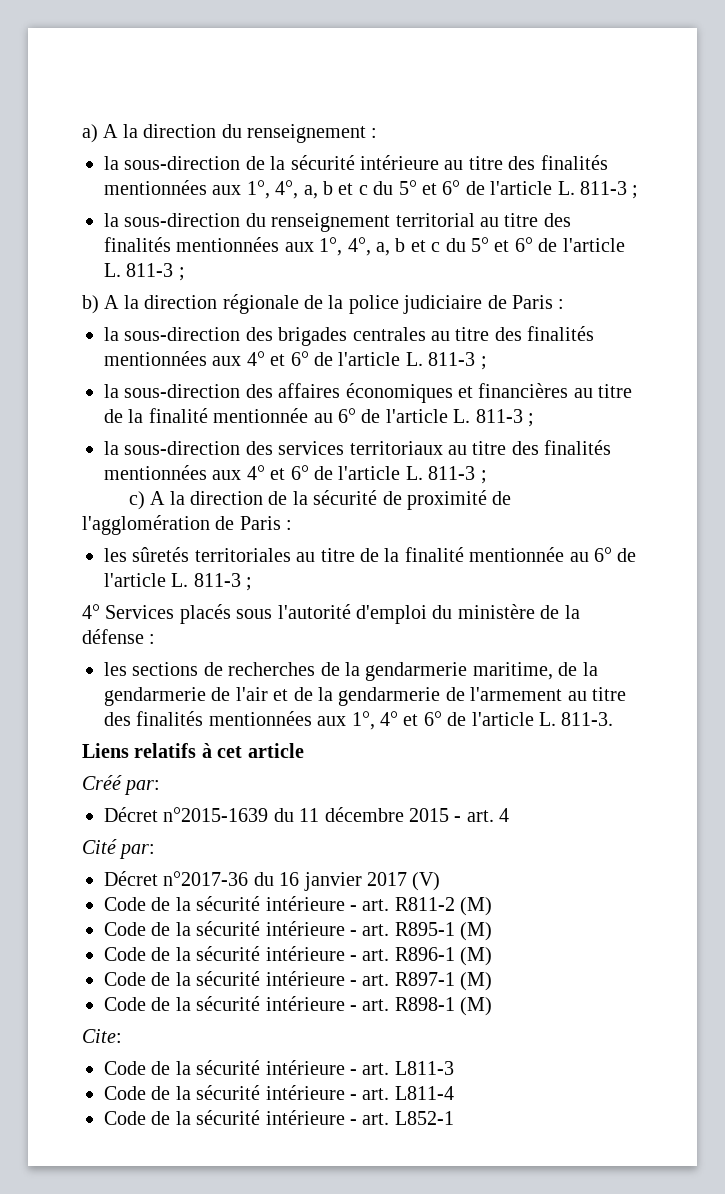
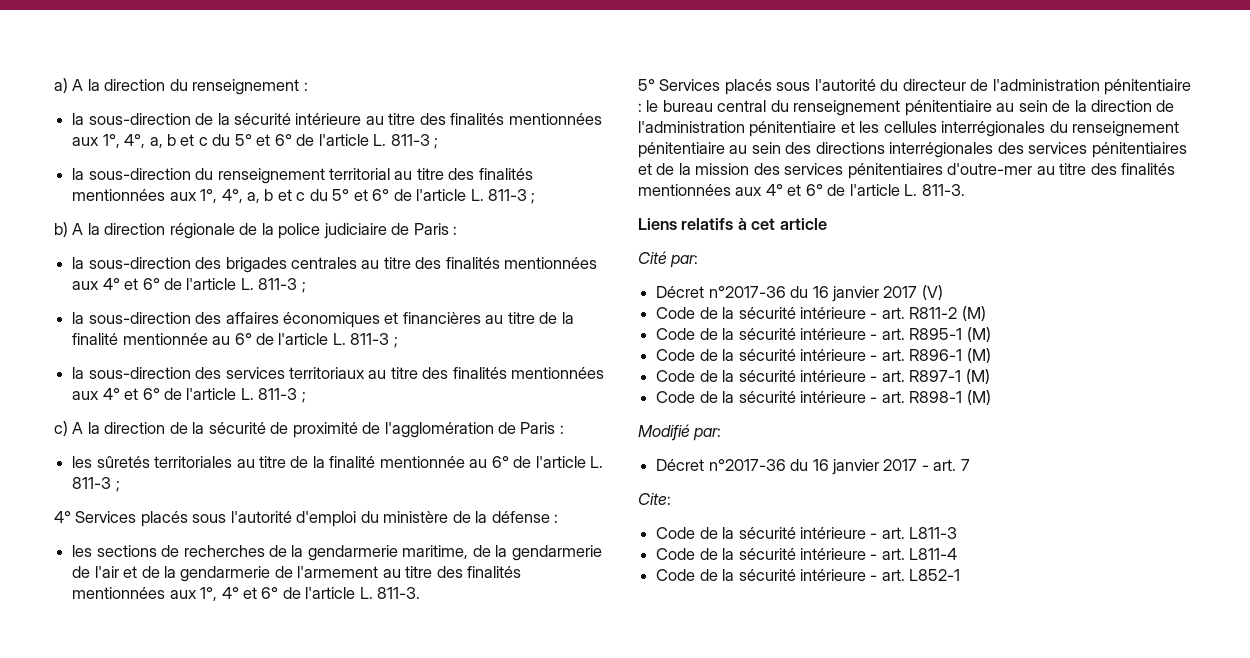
(614, 719) none -> [638,79,1192,95] [638,100,1175,116] [638,121,1180,137] [638,142,1187,158] [638,163,1176,179] [638,184,965,196] // 5° Services placés sous l'autorité du directeur de l'administration pénitentiaire : le bureau central du renseignement pénitentiaire au sein de la direction de l'administration pénitentiaire et les cellules interrégionales du renseignement pénitentiaire au sein des directions interrégionales des services pénitentiaires et de la mission des services pénitentiaires d'outre-mer au titre des finalités mentionnées aux 4° et 6° de l'article L. 811-3.
[82,775,161,795] [104,807,510,822] // Créé par: // Décret n°2015-1639 du 11 décembre 2015 - art. 4 -> (827, 224) none
(493, 1006) none -> [638,424,722,441] [656,459,970,475] // Modifié par: // Décret n°2017-36 du 16 janvier 2017 - art. 7

